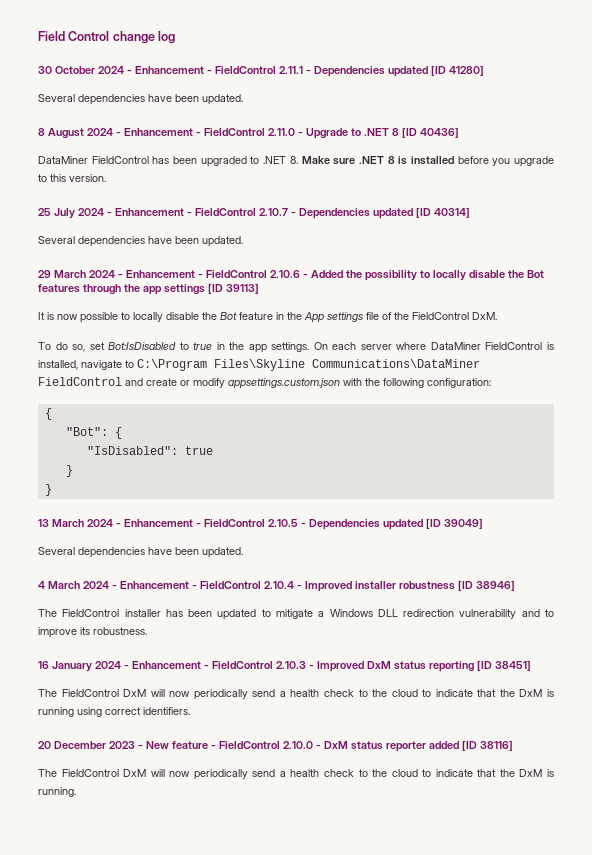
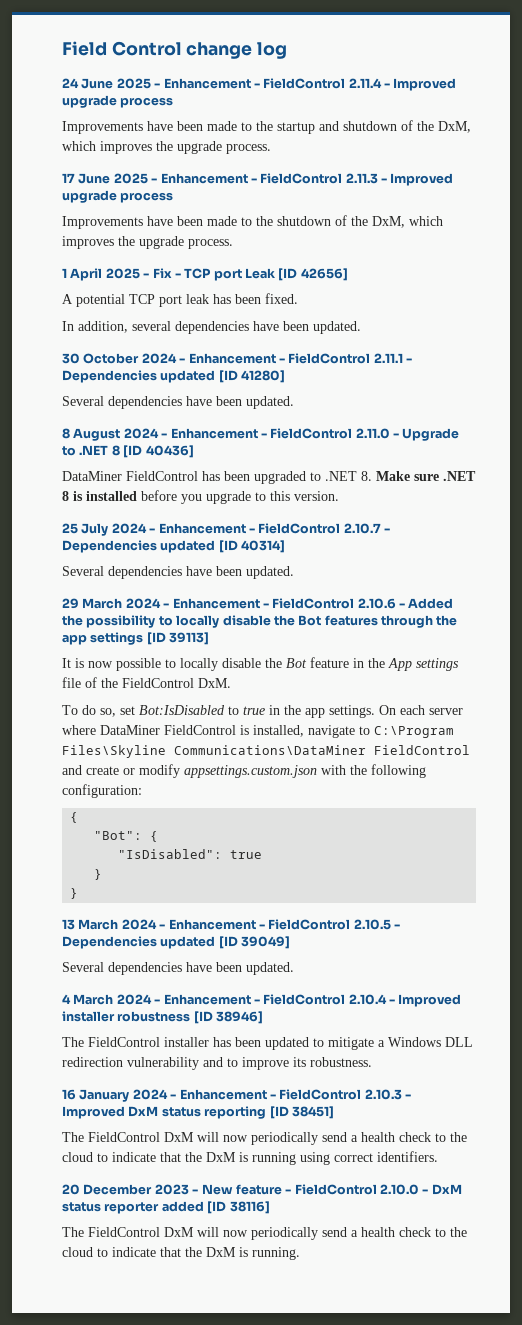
(176, 37) none -> [62,78,457,91] [62,95,174,108] [62,120,471,134] [62,141,271,154] [62,173,454,186] [62,190,174,203] [62,215,443,229] [62,236,233,249] [62,268,348,281] [62,293,298,307] [62,321,361,334] // 24 June 2025 - Enhancement - FieldControl 2.11.4 - Improved upgrade process // Improvements have been made to the startup and shutdown of the DxM, which improves the upgrade process. // 17 June 2025 - Enhancement - FieldControl 2.11.3 - Improved upgrade process // Improvements have been made to the shutdown of the DxM, which improves the upgrade process. // 1 April 2025 - Fix - TCP port Leak [ID 42656] // A potential TCP port leak has been fixed. // In addition, several dependencies have been updated.

